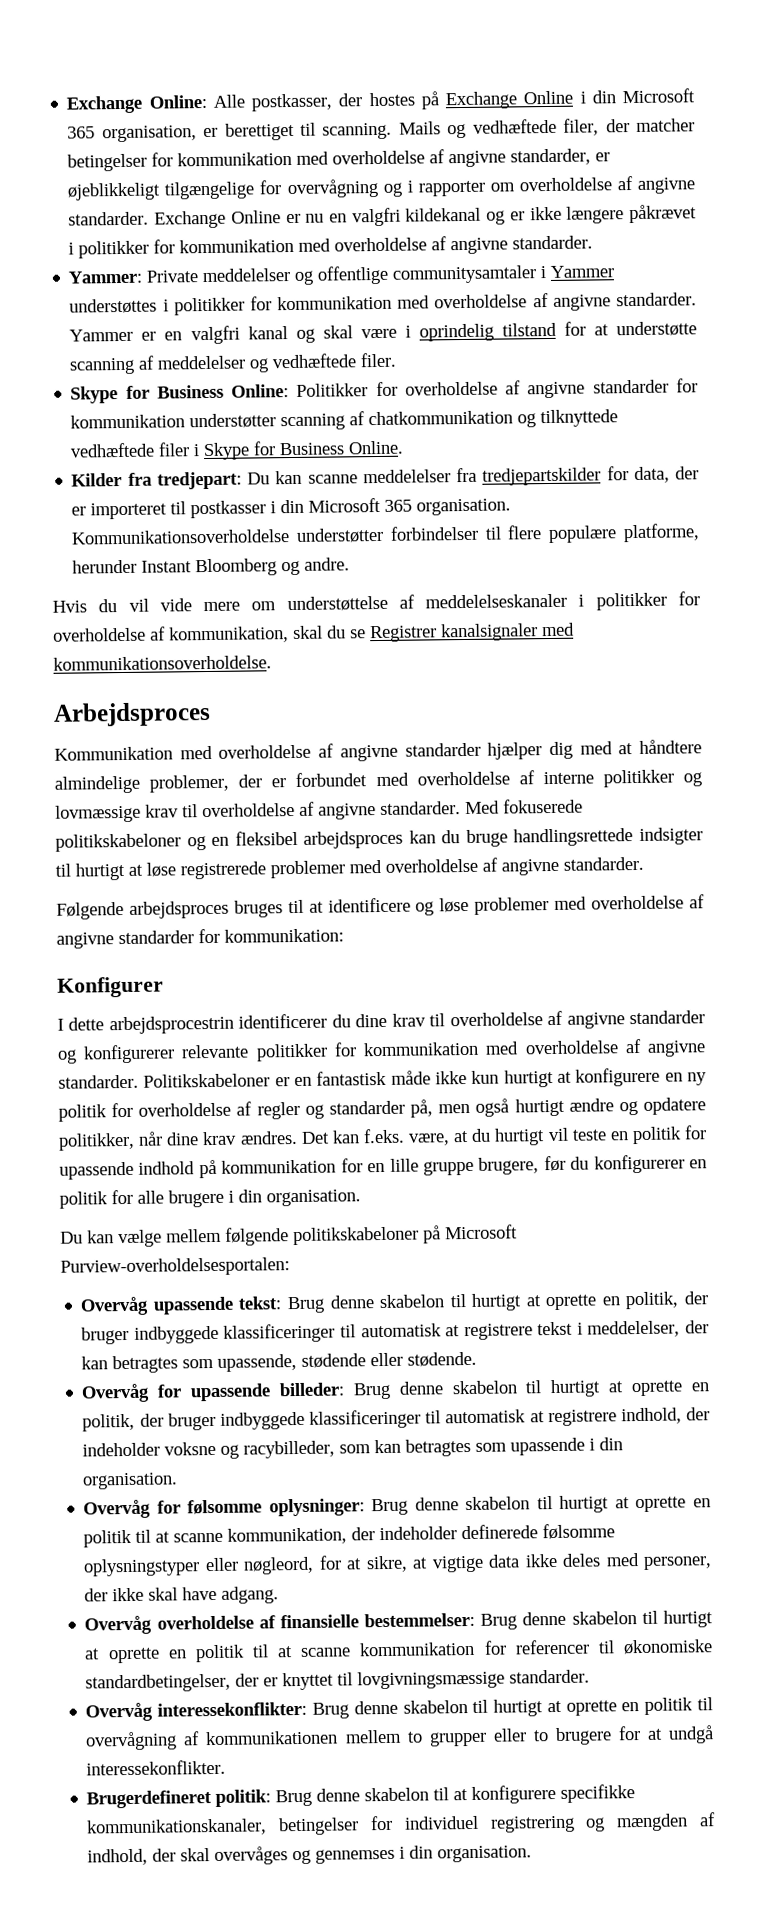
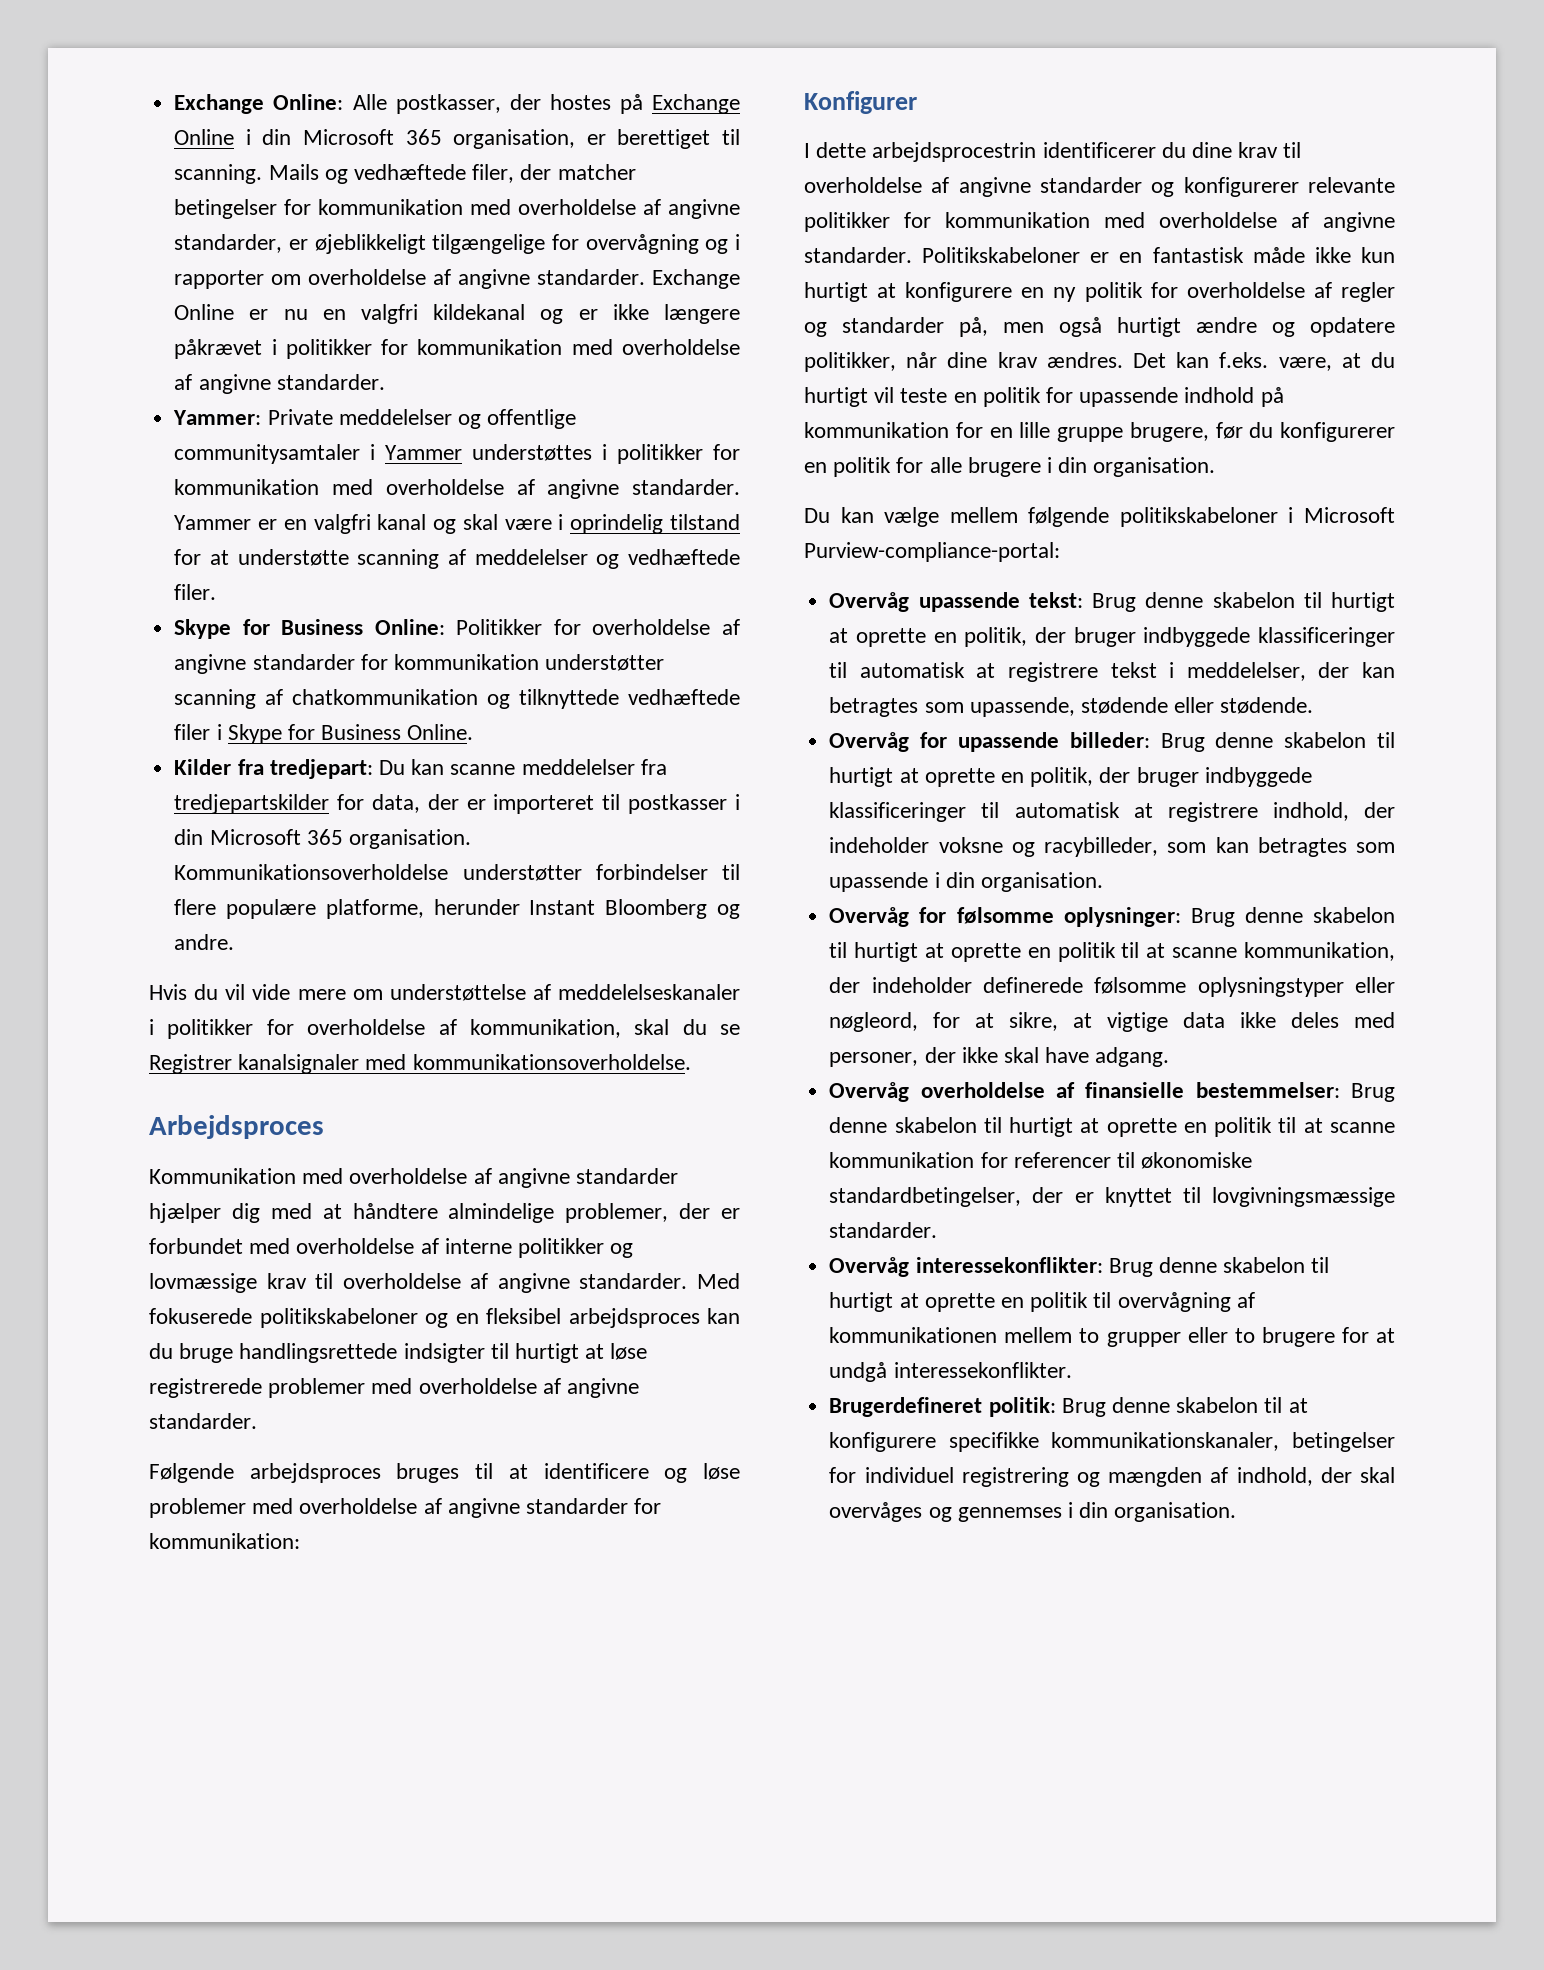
[423,1224,518,1244] [60,1257,290,1277] på Microsoft Purview-overholdelsesportalen: -> [1288,507,1395,523] [804,542,1060,562] i Microsoft Purview-compliance-portal:

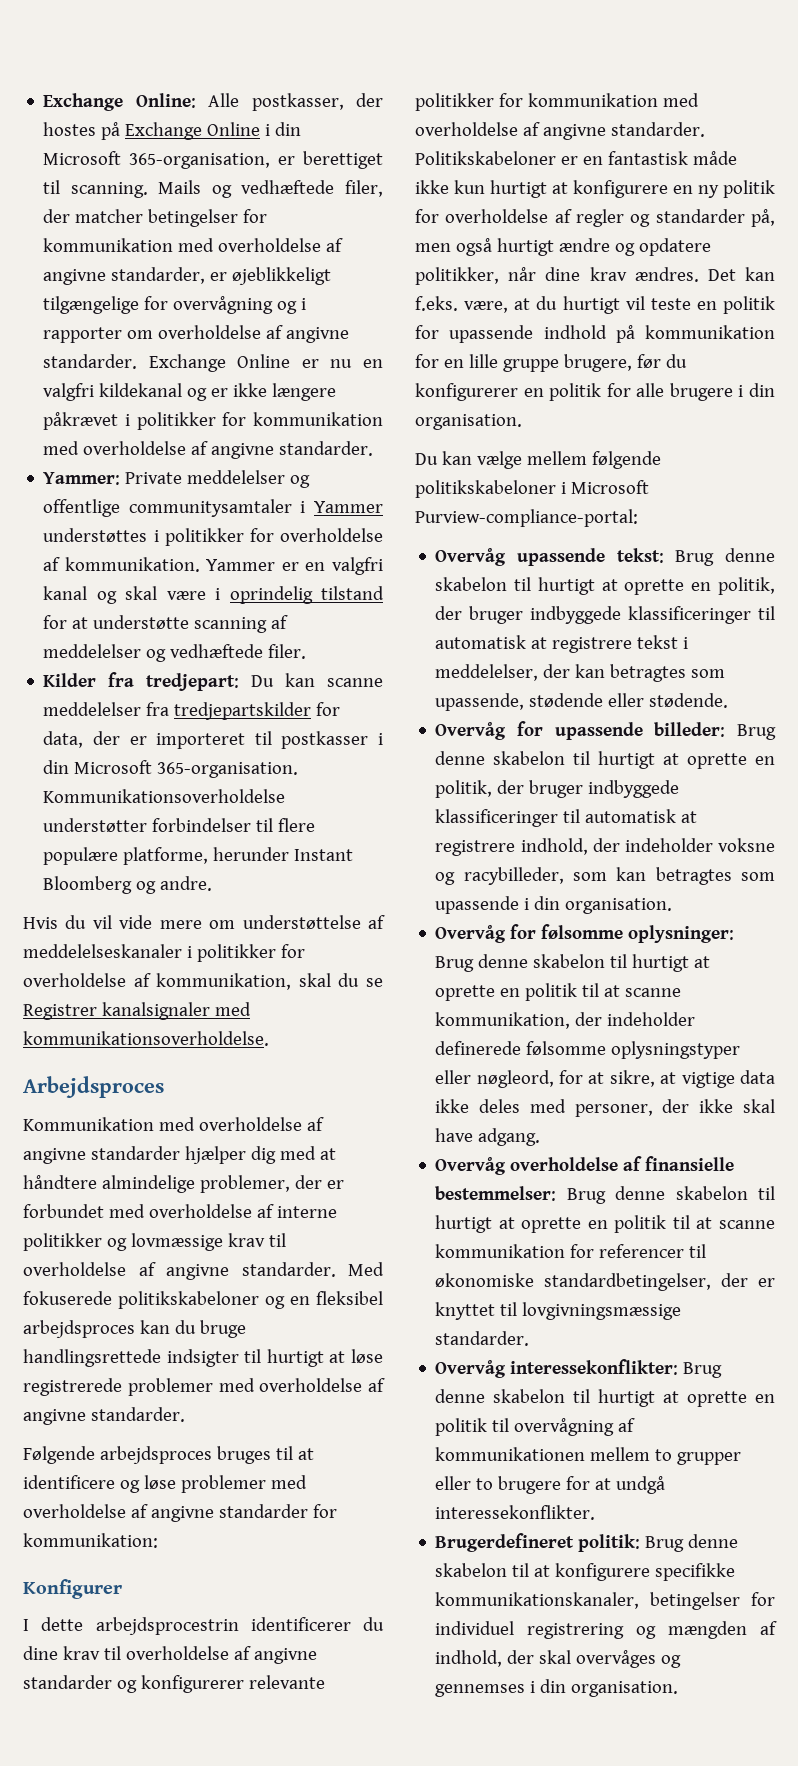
[405,129,576,149] 365 organisation, -> [129,153,271,169] 365-organisation,
[174,479,740,499] kommunikation med overholdelse af angivne standarder. -> [279,528,383,542] [43,557,200,572] overholdelse af kommunikation.
[174,619,740,639] [174,654,665,674] [174,689,740,709] [174,724,474,744] // Skype for Business Online: Politikker for overholdelse af angivne standarder for kommunikation understøtter scanning af chatkommunikation og tilknyttede vedhæftede filer i Skype for Business Online. -> (307, 651) none
[306,829,471,849] 365 organisation. -> [157,762,299,778] 365-organisation.

